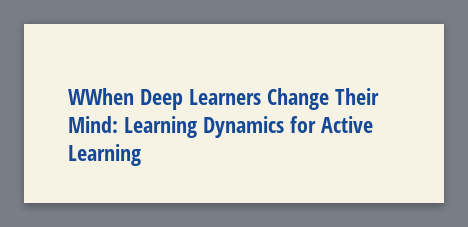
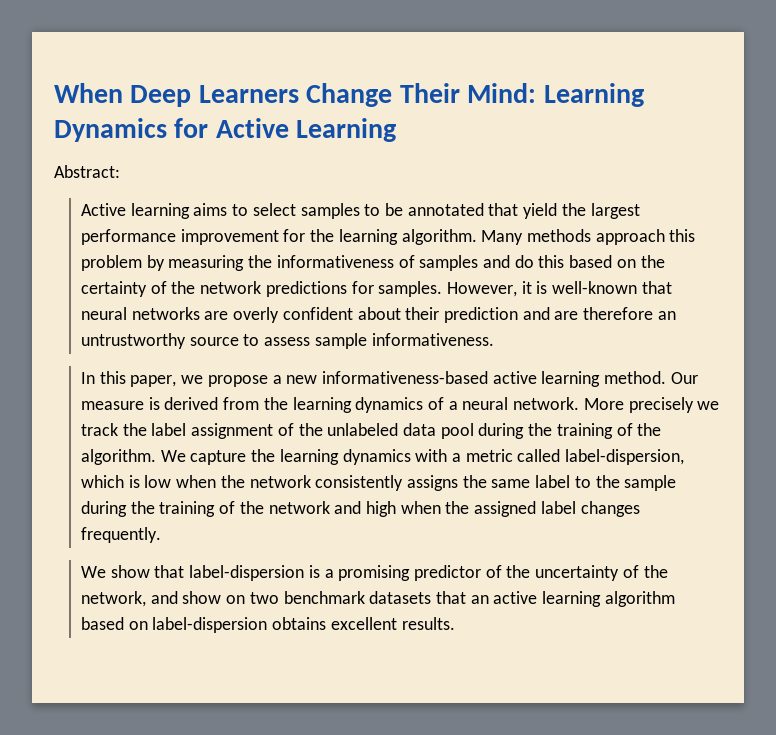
[68,88,134,105] WWhen -> [54,83,123,103] When
(141, 155) none -> [54,165,120,178] [80,203,640,219] [80,229,696,245] [80,255,665,271] [80,281,672,297] [80,307,676,323] [80,333,494,349] [80,371,698,387] [80,397,720,413] [80,423,662,439] [80,449,685,465] [80,475,677,491] [80,501,640,517] [80,527,161,543] [80,565,668,581] [80,591,675,607] [80,617,455,633] // Abstract: // Active learning aims to select samples to be annotated that yield the largest performance improvement for the learning algorithm. Many methods approach this problem by measuring the informativeness of samples and do this based on the certainty of the network predictions for samples. However, it is well-known that neural networks are overly confident about their prediction and are therefore an untrustworthy source to assess sample informativeness. // In this paper, we propose a new informativeness-based active learning method. Our measure is derived from the learning dynamics of a neural network. More precisely we track the label assignment of the unlabeled data pool during the training of the algorithm. We capture the learning dynamics with a metric called label-dispersion, which is low when the network consistently assigns the same label to the sample during the training of the network and high when the assigned label changes frequently. // We show that label-dispersion is a promising predictor of the uncertainty of the network, and show on two benchmark datasets that an active learning algorithm based on label-dispersion obtains excellent results.

